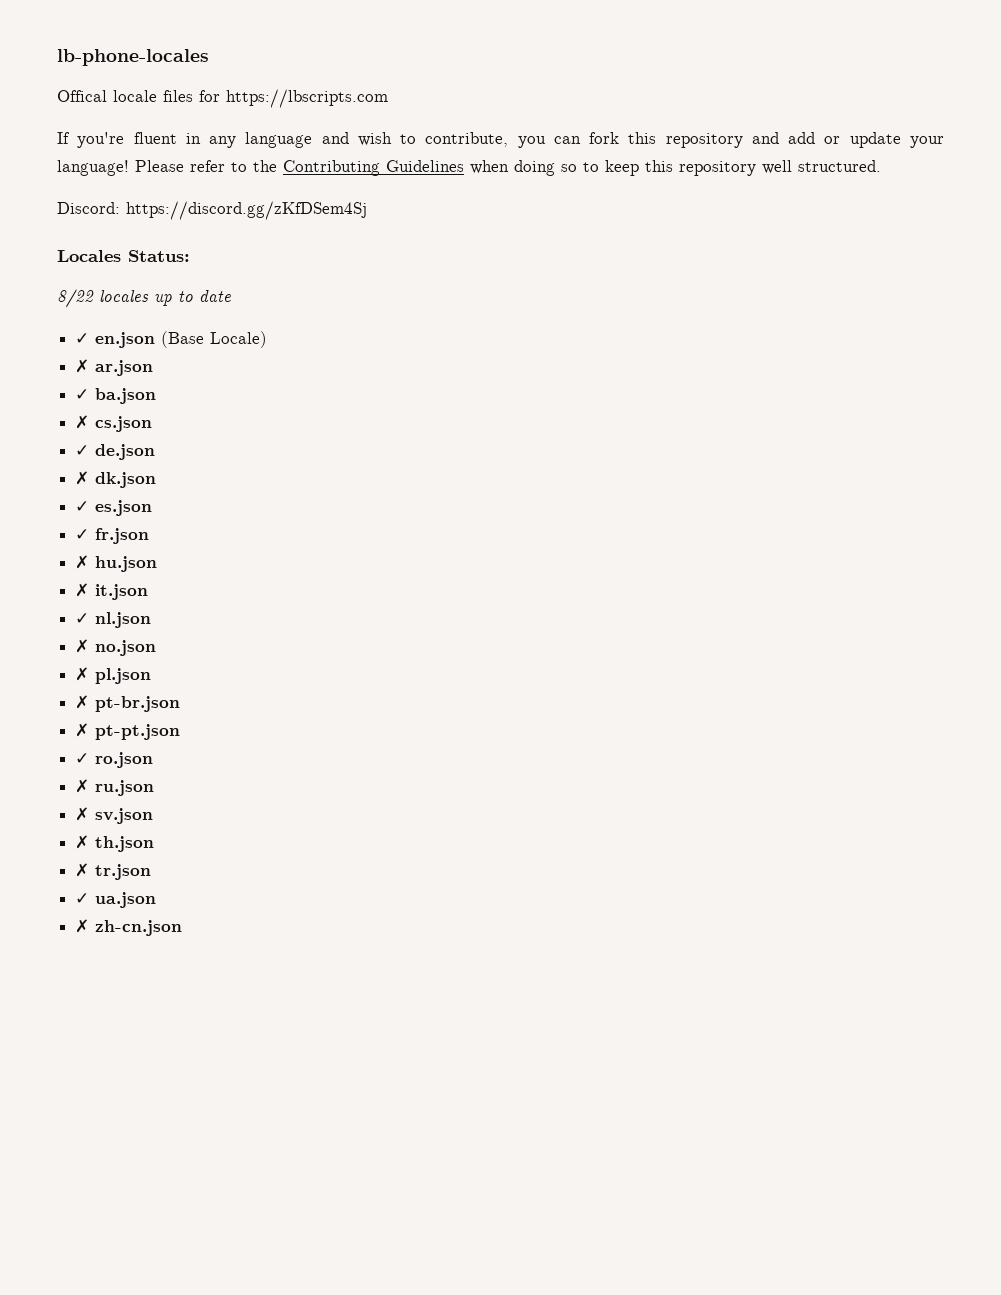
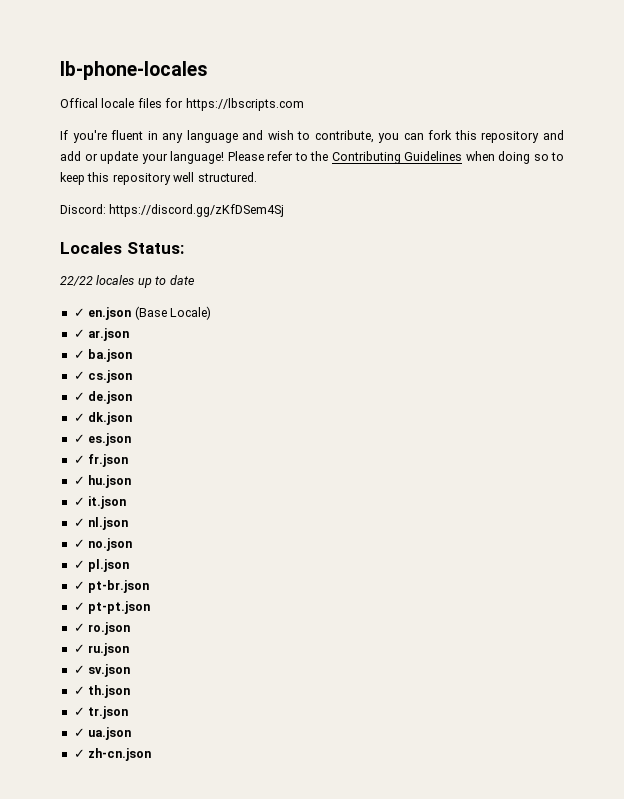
[57,289,94,308] 8/22 -> [60,276,93,286] 22/22
[75,359,90,373] ✗ -> [73,329,85,338] ✓
[75,415,90,429] ✗ -> [73,371,85,380] ✓
[75,471,90,485] ✗ -> [73,413,85,422] ✓
[75,555,90,569] ✗ -> [73,476,85,485] ✓
[75,583,90,597] ✗ -> [73,497,85,506] ✓
[75,639,90,653] ✗ -> [73,539,85,548] ✓
[75,667,90,681] ✗ -> [73,560,85,569] ✓
[75,695,90,709] ✗ -> [73,581,85,590] ✓
[75,723,90,737] ✗ -> [73,602,85,611] ✓
[75,779,90,793] ✗ -> [73,644,85,653] ✓
[75,807,90,821] ✗ -> [73,665,85,674] ✓
[75,835,90,849] ✗ -> [73,686,85,695] ✓
[75,863,90,877] ✗ -> [73,707,85,716] ✓
[75,919,90,933] ✗ -> [73,749,85,758] ✓

